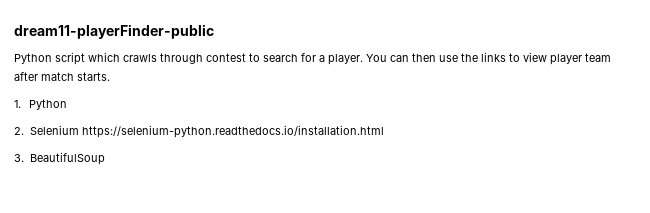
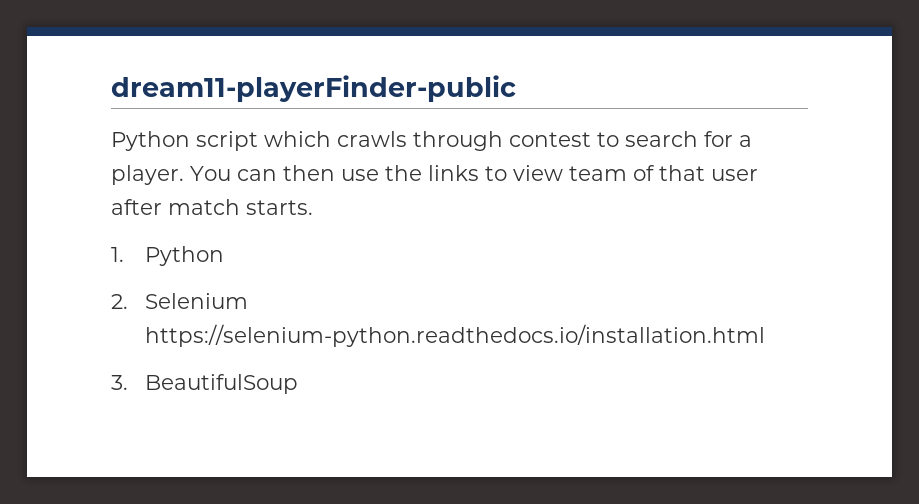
[550,53,611,65] player team -> [569,165,758,181] team of that user

